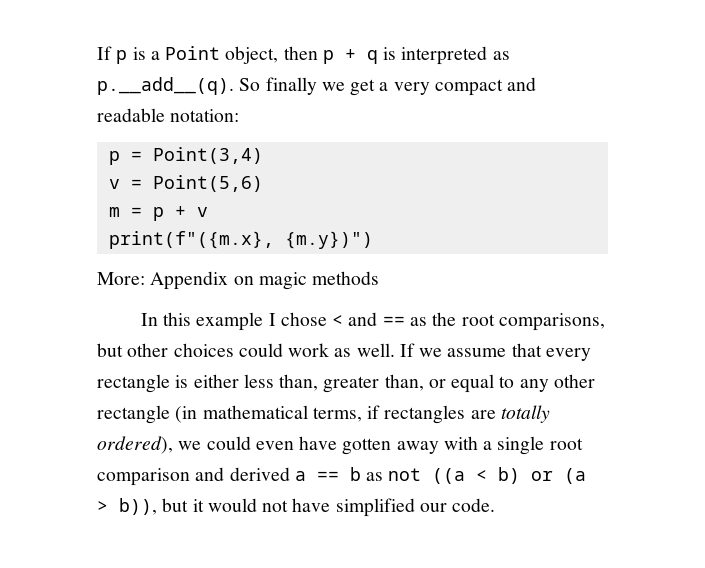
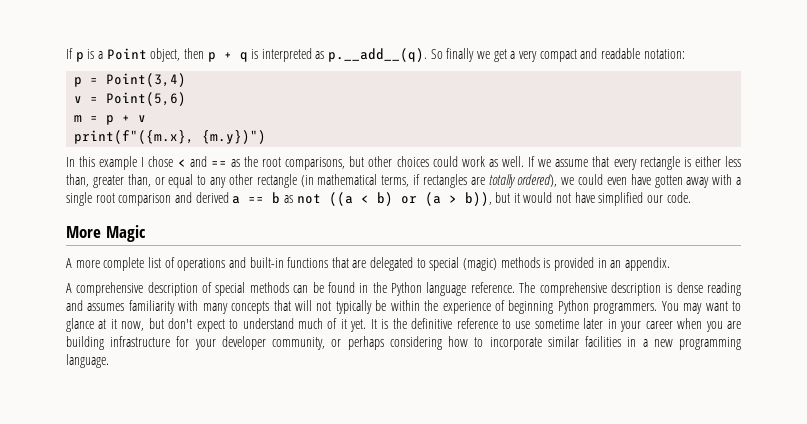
[97,271,380,290] // More: Appendix on magic methods -> (267, 137) none
(496, 505) none -> [66,225,146,242] [66,257,670,271] [66,282,741,296] [66,300,742,314] [66,318,742,332] [66,336,742,350] [66,354,109,368] // More Magic // A more complete list of operations and built-in functions that are delegated to special (magic) methods is provided in an appendix. // A comprehensive description of special methods can be found in the Python language reference. The comprehensive description is dense reading and assumes familiarity with many concepts that will not typically be within the experience of beginning Python programmers. You may want to glance at it now, but don't expect to understand much of it yet. It is the definitive reference to use sometime later in your career when you are building infrastructure for your developer community, or perhaps considering how to incorporate similar facilities in a new programming language.

